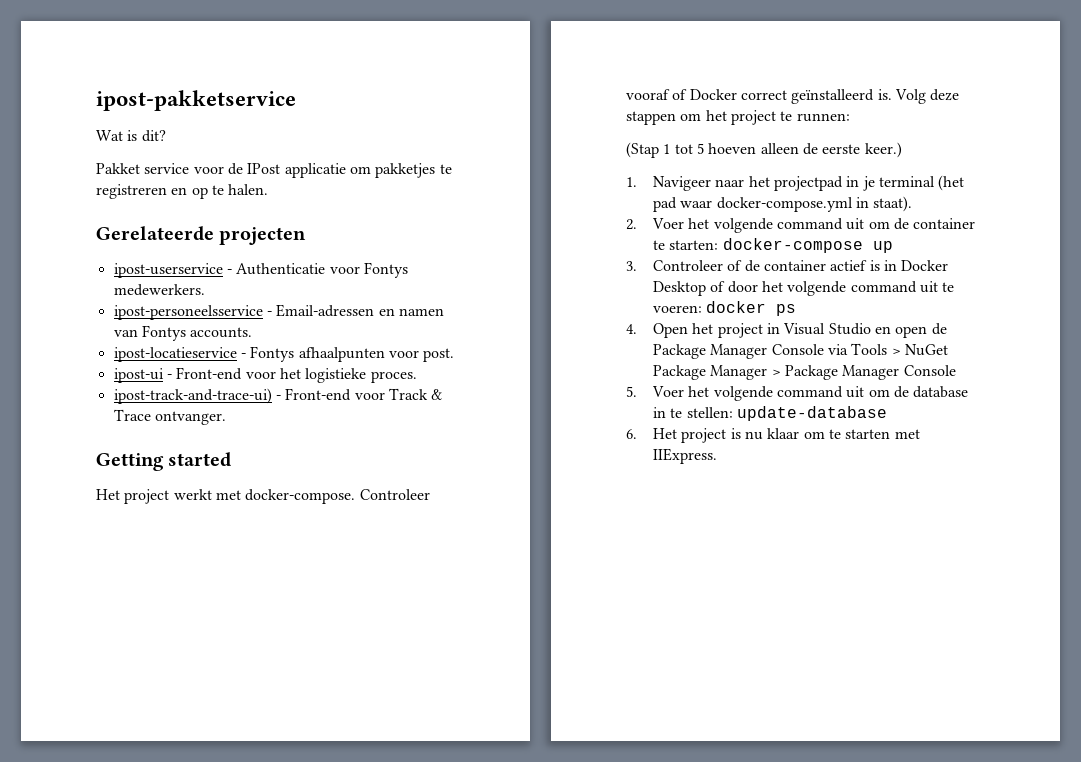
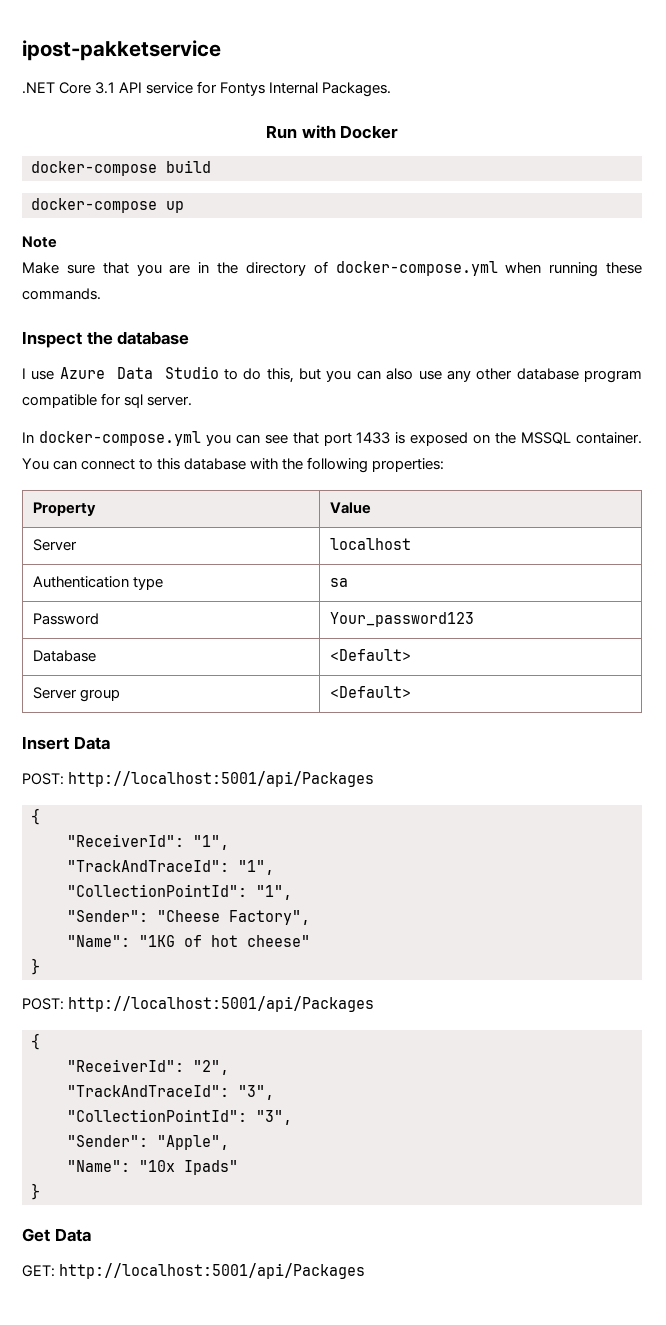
[96,130,166,142] [96,163,452,178] [96,184,269,199] [96,226,307,245] [113,262,408,278] [113,284,205,296] [113,304,444,320] [113,325,253,341] [113,346,455,362] [113,367,417,383] [113,388,443,404] [113,409,226,425] [96,452,232,471] [96,489,430,504] [626,89,960,104] [626,110,850,125] [626,142,902,158] [626,175,965,191] [653,196,913,212] [626,218,976,233] [653,238,893,253] [626,260,949,272] [653,281,955,296] [653,301,797,316] [626,323,947,338] [653,343,949,359] [653,365,956,380] [626,386,969,401] [653,406,888,421] [626,428,920,443] [653,448,718,464] Wat is dit? // Pakket service voor de IPost applicatie om pakketjes te registreren en op te halen. // Gerelateerde projecten // ipost-userservice - Authenticatie voor Fontys medewerkers. // ipost-personeelsservice - Email-adressen en namen van Fontys accounts. // ipost-locatieservice - Fontys afhaalpunten voor post. // ipost-ui - Front-end voor het logistieke proces. // ipost-track-and-trace-ui) - Front-end voor Track & Trace ontvanger. // Getting started // Het project werkt met docker-compose. Controleer vooraf of Docker correct geïnstalleerd is. Volg deze stappen om het project te runnen: // (Stap 1 tot 5 hoeven alleen de eerste keer.) // 1. Navigeer naar het projectpad in je terminal (het pad waar docker-compose.yml in staat). // 2. Voer het volgende command uit om de container te starten: docker-compose up // 3. Controleer of de container actief is in Docker Desktop of door het volgende command uit te voeren: docker ps // 4. Open het project in Visual Studio en open de Package Manager Console via Tools > NuGet Package Manager > Package Manager Console // 5. Voer het volgende command uit om de database in te stellen: update-database // 6. Het project is nu klaar om te starten met IIExpress. -> [22,81,392,97] [265,125,399,139] [31,160,211,176] [31,198,184,213] [22,236,57,248] [22,261,642,277] [22,288,101,300] [22,331,190,348] [22,366,642,383] [22,393,193,408] [22,431,642,446] [22,457,445,473] [32,502,96,516] [329,502,371,514] [32,539,77,551] [329,538,411,550] [32,576,163,590] [329,578,348,587] [32,613,99,625] [329,612,474,627] [32,650,96,662] [329,649,411,661] [32,687,120,702] [329,686,411,698] [22,736,110,750] [22,771,375,787] [31,808,40,825] [67,834,229,850] [67,860,274,875] [67,884,292,900] [67,910,310,925] [67,935,310,947] [31,958,40,975] [22,996,375,1012] [31,1033,40,1050] [67,1059,229,1075] [67,1085,274,1100] [67,1109,292,1125] [67,1135,229,1150] [67,1160,238,1175] [31,1183,40,1200] [22,1228,91,1242] [22,1263,366,1279] .NET Core 3.1 API service for Fontys Internal Packages. // Run with Docker // docker-compose build // docker-compose up // Note // Make sure that you are in the directory of docker-compose.yml when running these commands. // Inspect the database // I use Azure Data Studio to do this, but you can also use any other database program compatible for sql server. // In docker-compose.yml you can see that port 1433 is exposed on the MSSQL container. You can connect to this database with the following properties: // Property | Value // Server | localhost // Authentication type | sa // Password | Your_password123 // Database | <Default> // Server group | <Default> // Insert Data // POST: http://localhost:5001/api/Packages // { // "ReceiverId": "1", // "TrackAndTraceId": "1", // "CollectionPointId": "1", // "Sender": "Cheese Factory", // "Name": "1KG of hot cheese" // } // POST: http://localhost:5001/api/Packages // { // "ReceiverId": "2", // "TrackAndTraceId": "3", // "CollectionPointId": "3", // "Sender": "Apple", // "Name": "10x Ipads" // } // Get Data // GET: http://localhost:5001/api/Packages

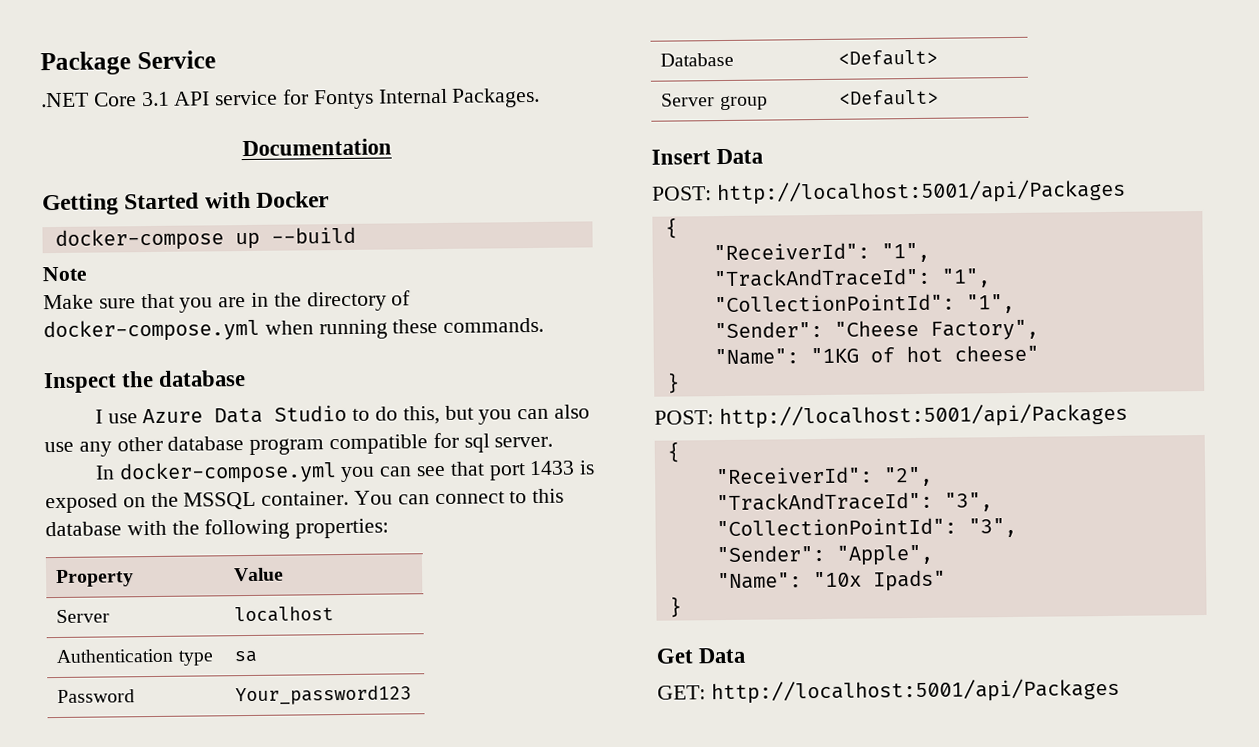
[22,40,221,61] ipost-pakketservice -> [40,50,216,76] Package Service
[265,125,297,139] Run -> [241,138,392,157] [42,192,200,216] Documentation // Getting Started
[31,160,211,176] // docker-compose build -> (330, 199) none
(184, 207) none -> [270,226,356,244] --build

